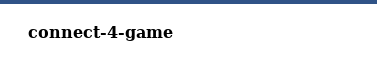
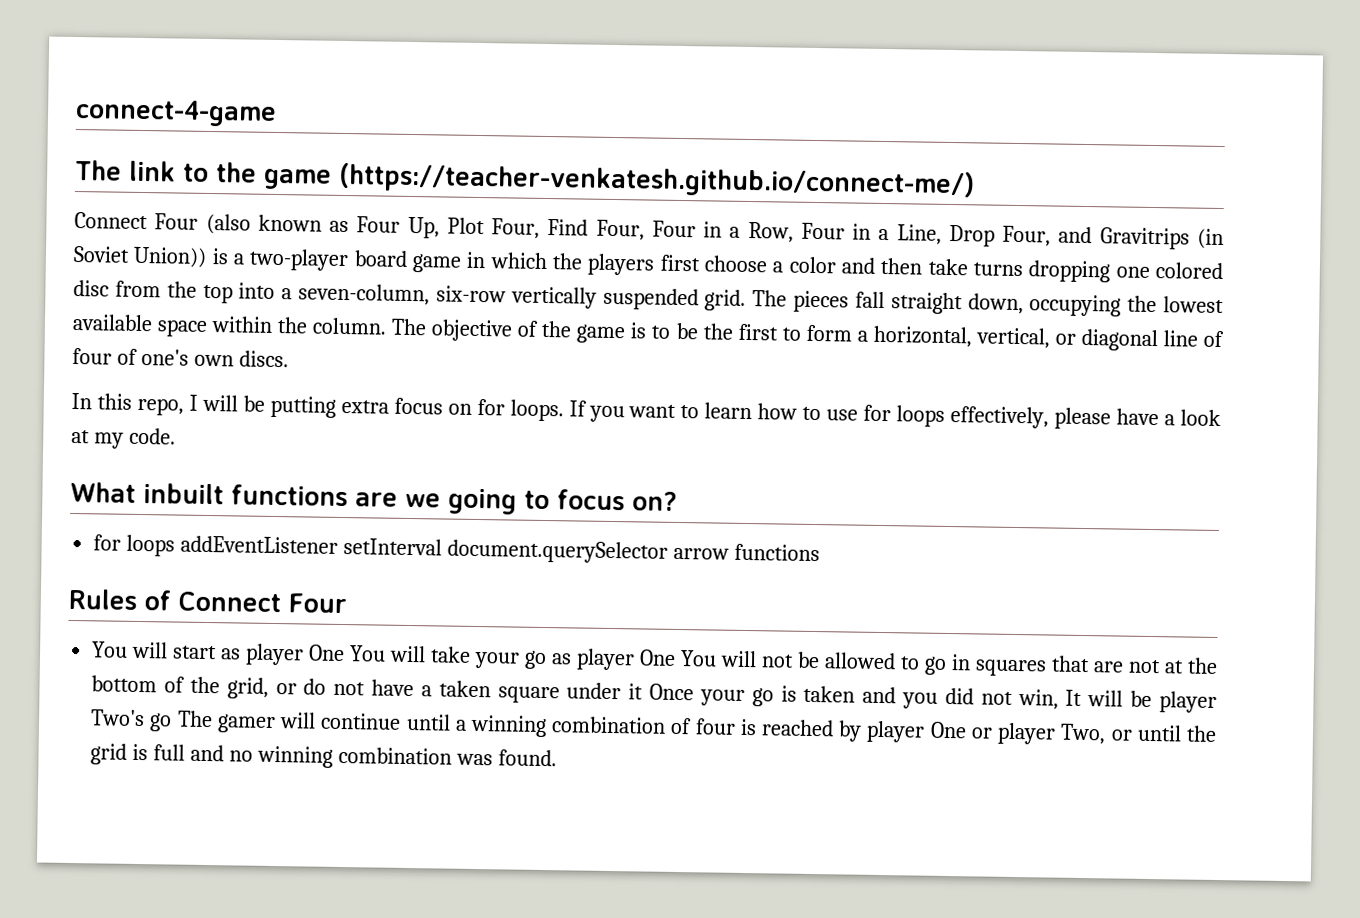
(173, 33) none -> [75,159,975,200] [74,211,1224,250] [73,245,1223,283] [73,279,1224,317] [72,313,1225,352] [72,347,289,368] [71,392,1221,430] [71,427,176,449] [70,481,678,515] [93,534,820,564] [68,588,347,614] [91,641,1219,677] [91,675,1217,713] [90,709,1218,745] [90,743,557,768] // The link to the game (https://teacher-venkatesh.github.io/connect-me/) // Connect Four (also known as Four Up, Plot Four, Find Four, Four in a Row, Four in a Line, Drop Four, and Gravitrips (in Soviet Union)) is a two-player board game in which the players first choose a color and then take turns dropping one colored disc from the top into a seven-column, six-row vertically suspended grid. The pieces fall straight down, occupying the lowest available space within the column. The objective of the game is to be the first to form a horizontal, vertical, or diagonal line of four of one's own discs. // In this repo, I will be putting extra focus on for loops. If you want to learn how to use for loops effectively, please have a look at my code. // What inbuilt functions are we going to focus on? // for loops addEventListener setInterval document.querySelector arrow functions // Rules of Connect Four // You will start as player One You will take your go as player One You will not be allowed to go in squares that are not at the bottom of the grid, or do not have a taken square under it Once your go is taken and you did not win, It will be player Two's go The gamer will continue until a winning combination of four is reached by player One or player Two, or until the grid is full and no winning combination was found.

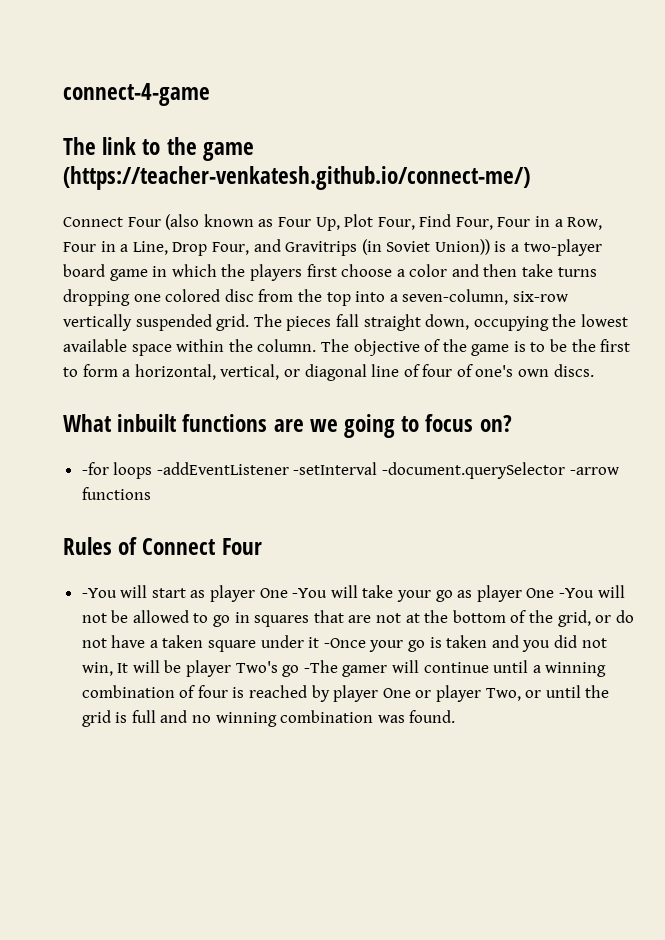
[71,392,1221,430] [71,427,176,449] // In this repo, I will be putting extra focus on for loops. If you want to learn how to use for loops effectively, please have a look at my code. -> (594, 370) none
[93,534,729,564] for loops addEventListener setInterval document.querySelector arrow -> [81,462,619,479] -for loops -addEventListener -setInterval -document.querySelector -arrow
[91,641,129,658] You -> [81,588,117,598] -You
[349,645,387,662] You -> [292,588,328,598] -You
[680,650,718,667] You -> [558,588,594,598] -You
[649,683,695,701] Once -> [323,638,366,648] -Once
[176,710,213,728] The -> [303,660,338,673] -The

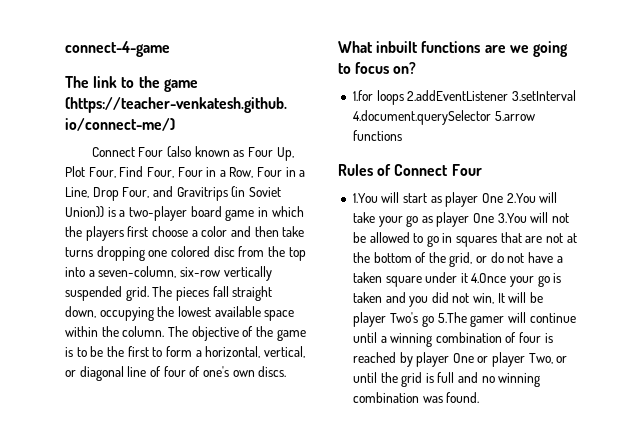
[81,462,619,479] -for loops -addEventListener -setInterval -document.querySelector -arrow -> [352,90,576,105] [352,110,535,125] 1.for loops 2.addEventListener 3.setInterval 4.document.querySelector 5.arrow
[81,588,117,598] -You -> [352,193,378,203] 1.You
[292,588,328,598] -You -> [506,193,536,203] 2.You
[558,588,594,598] -You -> [497,213,527,223] 3.You
[323,638,366,648] -Once -> [471,273,507,283] 4.Once
[303,660,338,673] -The -> [437,312,467,323] 5.The

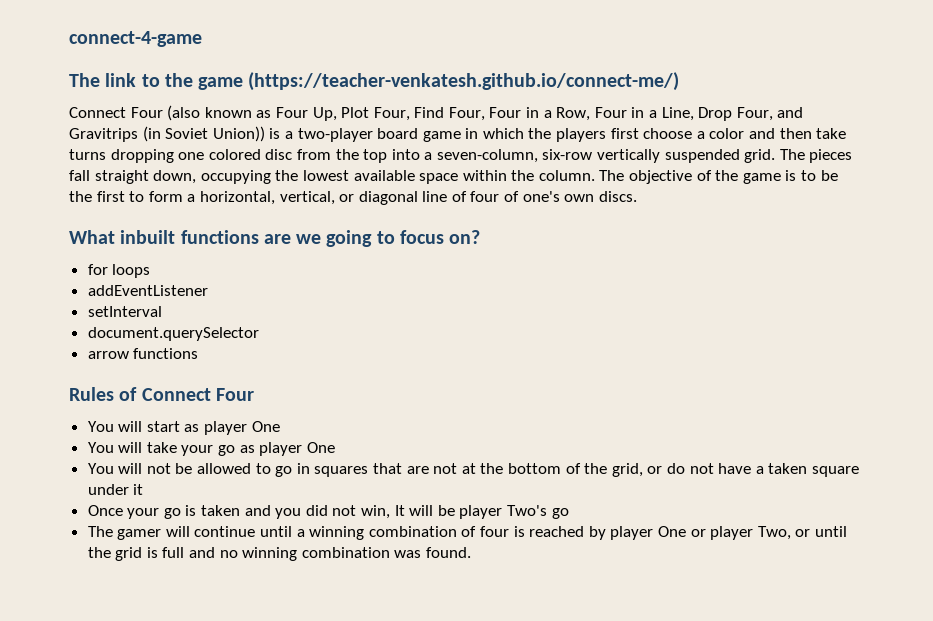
[352,90,373,101] 1.for -> [87,264,108,275] for
[407,90,576,101] [352,110,535,125] 2.addEventListener 3.setInterval 4.document.querySelector 5.arrow -> [87,285,208,296] [87,306,162,317] [87,327,259,341] [87,351,129,359] // addEventListener // setInterval // document.querySelector // arrow
[352,193,378,203] 1.You -> [87,421,114,432] You
[506,193,536,203] 2.You -> [87,442,114,453] // You
[497,213,527,223] 3.You -> [87,463,114,474] // You
[471,273,507,283] 4.Once -> [87,505,123,516] // Once
[437,312,467,323] 5.The -> [87,526,113,537] // The

